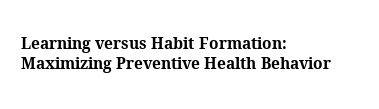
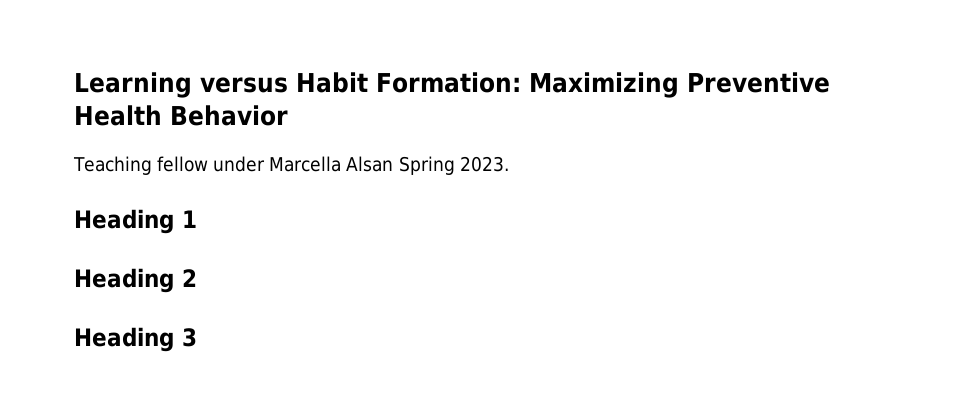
(331, 63) none -> [73,156,509,175] [74,209,197,234] [74,268,197,293] [74,327,197,352] // Teaching fellow under Marcella Alsan Spring 2023. // Heading 1 // Heading 2 // Heading 3

